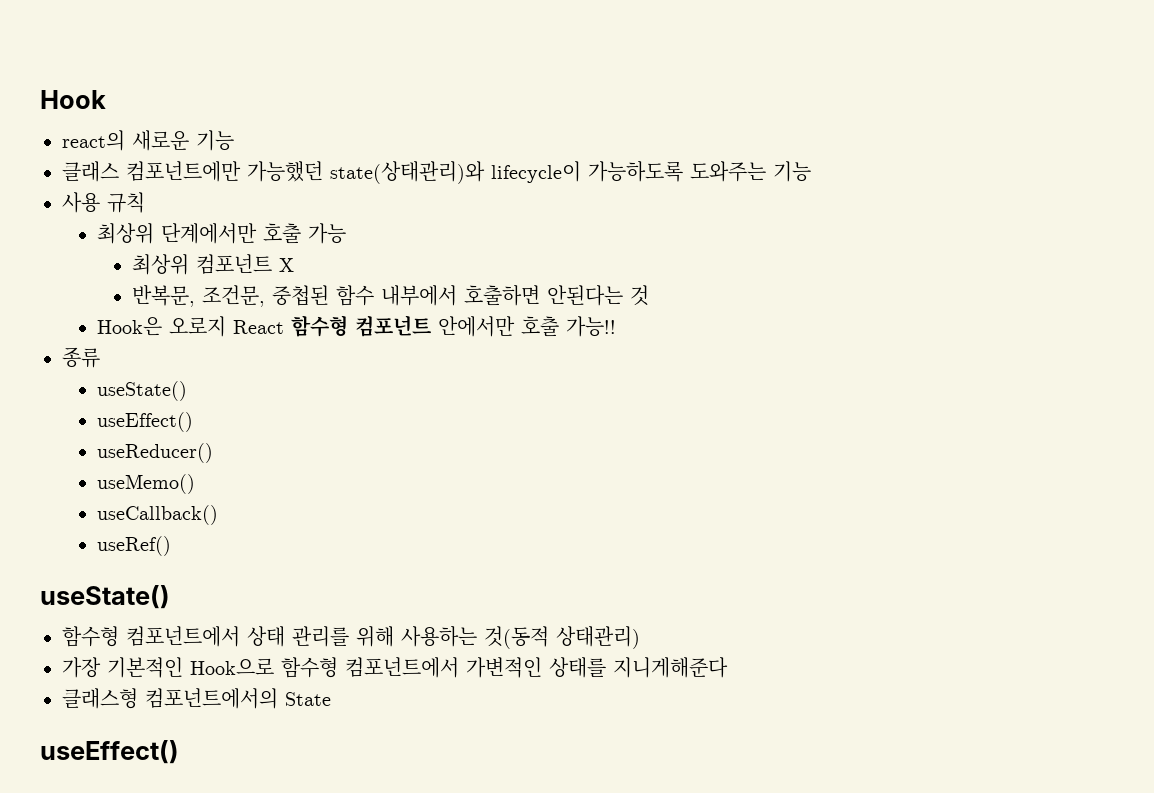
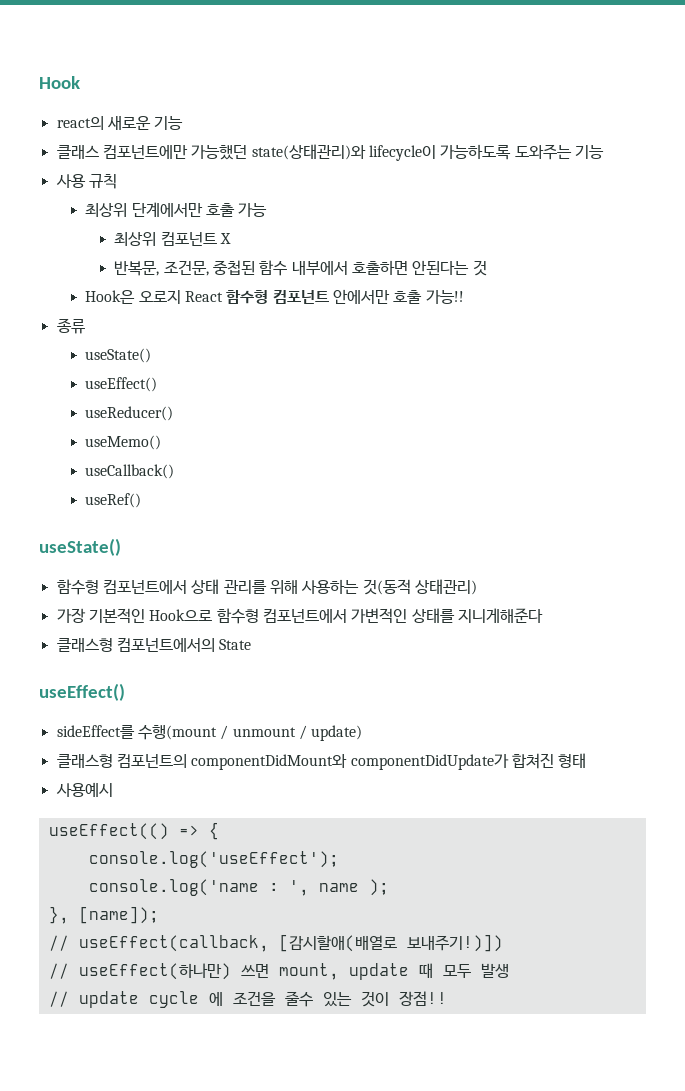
(179, 752) none -> [56,724,363,741] [56,753,587,770] [55,782,113,797] [48,822,219,840] [88,851,339,868] [88,879,389,896] [48,906,159,924] [48,934,503,952] [48,963,509,980] [48,991,447,1008] // sideEffect를 수행(mount / unmount / update) // 클래스형 컴포넌트의 componentDidMount와 componentDidUpdate가 합쳐진 형태 // 사용예시 // useEffect(() => { // console.log('useEffect'); // console.log('name : ', name ); // }, [name]); // // useEffect(callback, [감시할애(배열로 보내주기!)]) // // useEffect(하나만) 쓰면 mount, update 때 모두 발생 // // update cycle 에 조건을 줄수 있는 것이 장점!!

